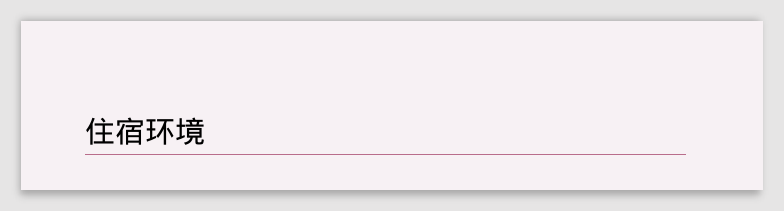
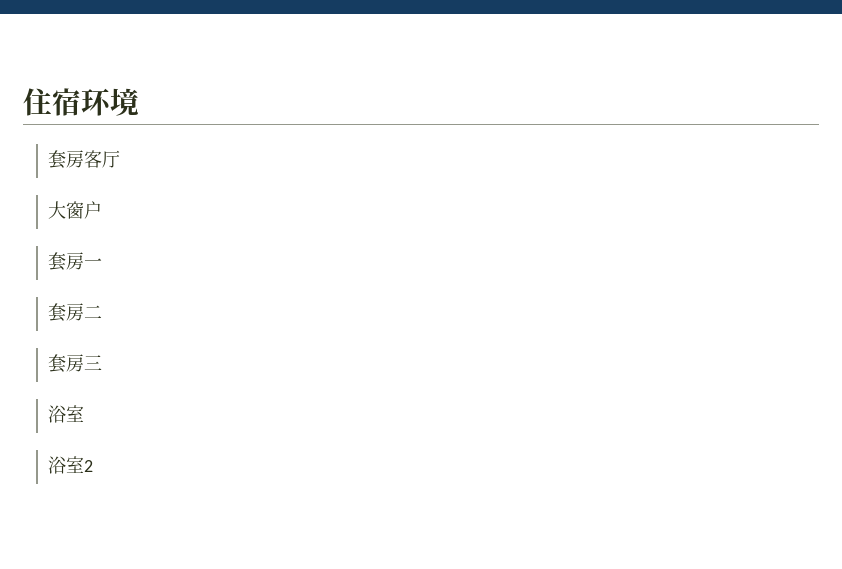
(205, 131) none -> [48,150,121,169] [48,201,103,219] [48,252,103,271] [48,303,103,322] [48,354,103,373] [48,405,85,423] [48,456,94,474] // 套房客厅 // 大窗户 // 套房一 // 套房二 // 套房三 // 浴室 // 浴室2

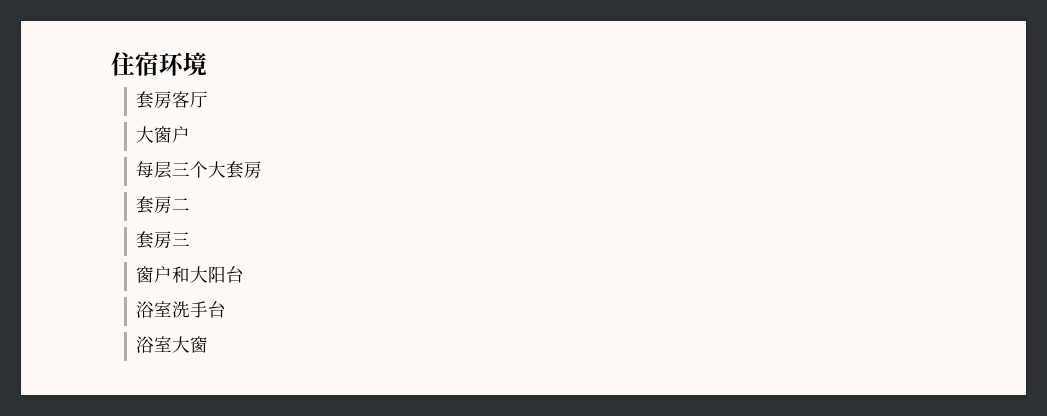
[48,252,103,271] 套房一 -> [136,161,263,179] 每层三个大套房
[48,405,85,423] [48,456,94,474] 浴室 // 浴室2 -> [136,266,245,283] [136,301,227,318] [136,336,209,353] 窗户和大阳台 // 浴室洗手台 // 浴室大窗

